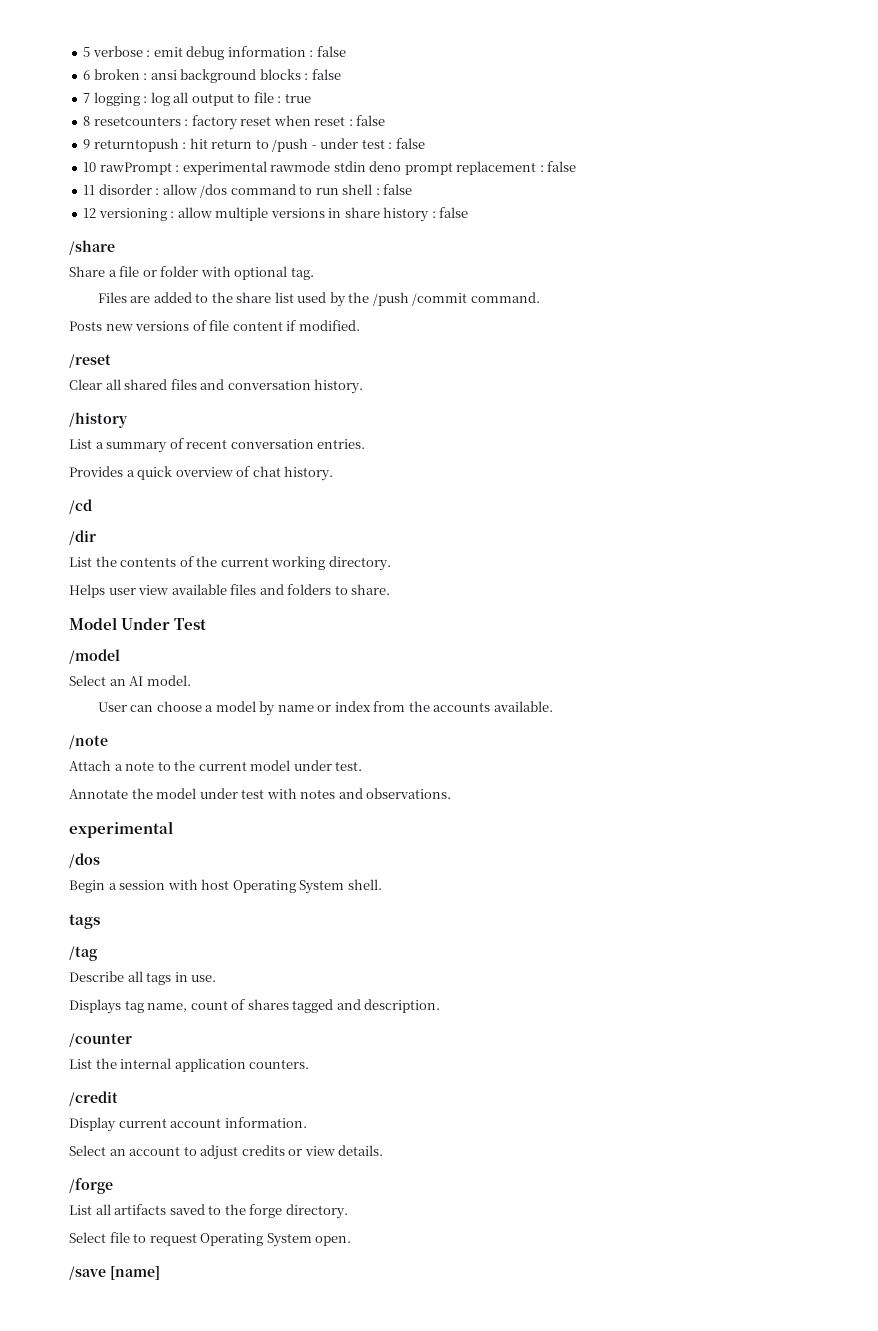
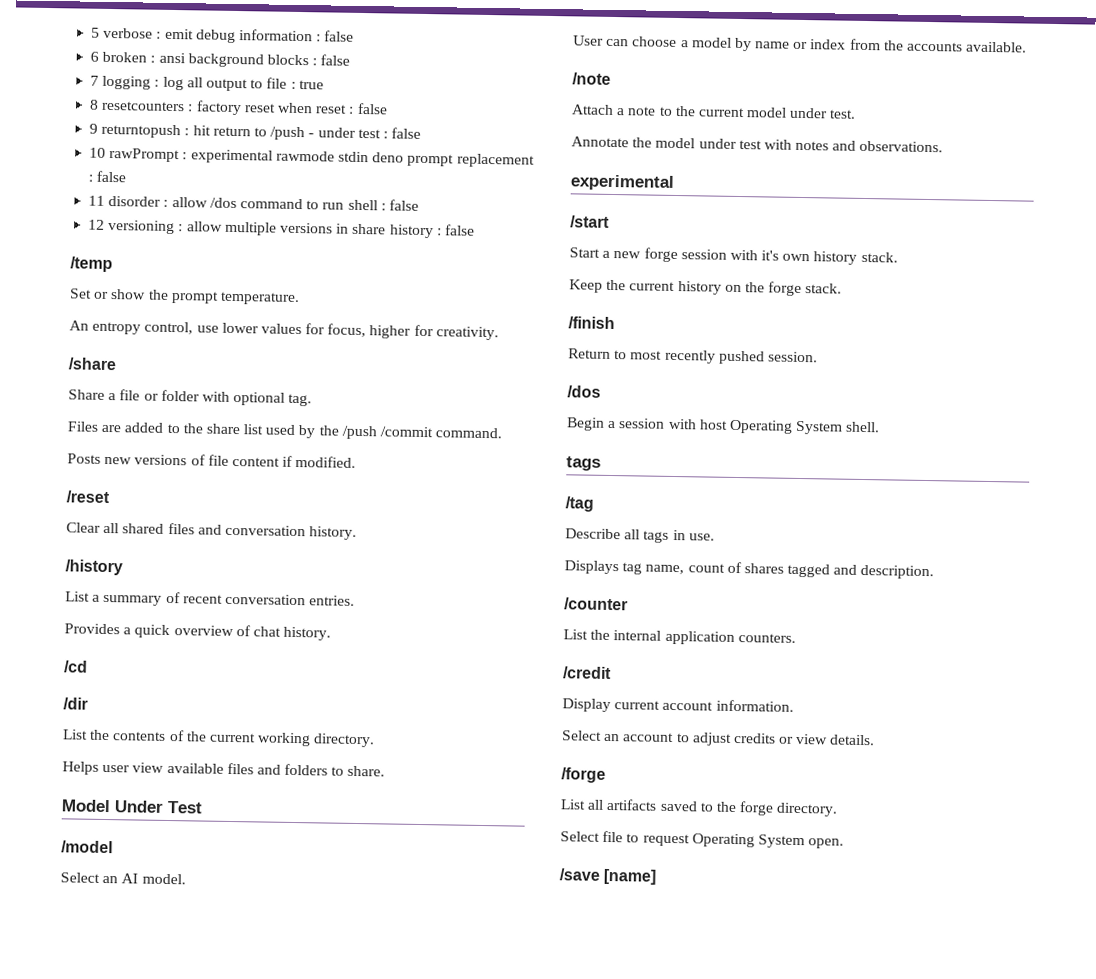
(469, 212) none -> [70,256,113,273] [69,288,300,306] [69,320,499,341] // /temp // Set or show the prompt temperature. // An entropy control, use lower values for focus, higher for creativity.
(173, 829) none -> [570,215,610,228] [569,247,898,265] [569,279,843,297] [568,316,615,330] [568,348,818,365] // /start // Start a new forge session with it's own history stack. // Keep the current history on the forge stack. // /finish // Return to most recently pushed session.

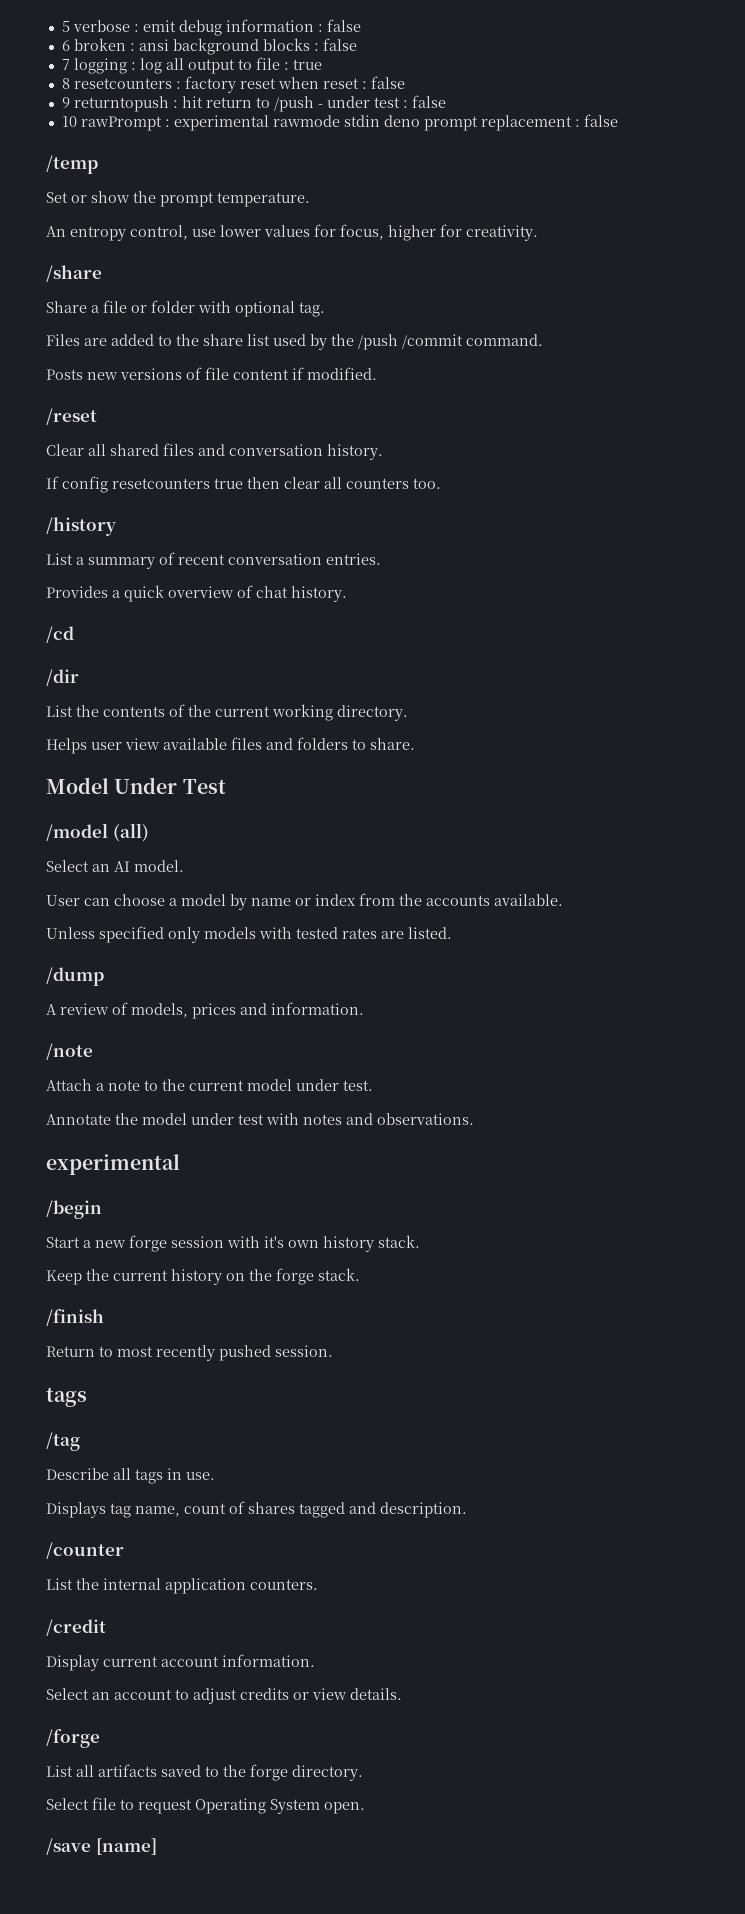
[88,195,419,211] [88,219,475,239] // 11 disorder : allow /dos command to run shell : false // 12 versioning : allow multiple versions in share history : false -> (618, 120) none
(358, 533) none -> [46,476,441,493] // If config resetcounters true then clear all counters too.
(113, 847) none -> [112,823,149,842] (all)
(1028, 47) none -> [46,926,452,943] [46,967,104,986] [46,1002,364,1019] // Unless specified only models with tested rates are listed. // /dump // A review of models, prices and information.
[570,215,610,228] /start -> [46,1200,102,1219] /begin
[567,385,601,398] [566,417,881,435] // /dos // Begin a session with host Operating System shell. -> (333, 1351) none

